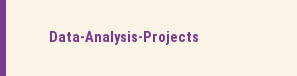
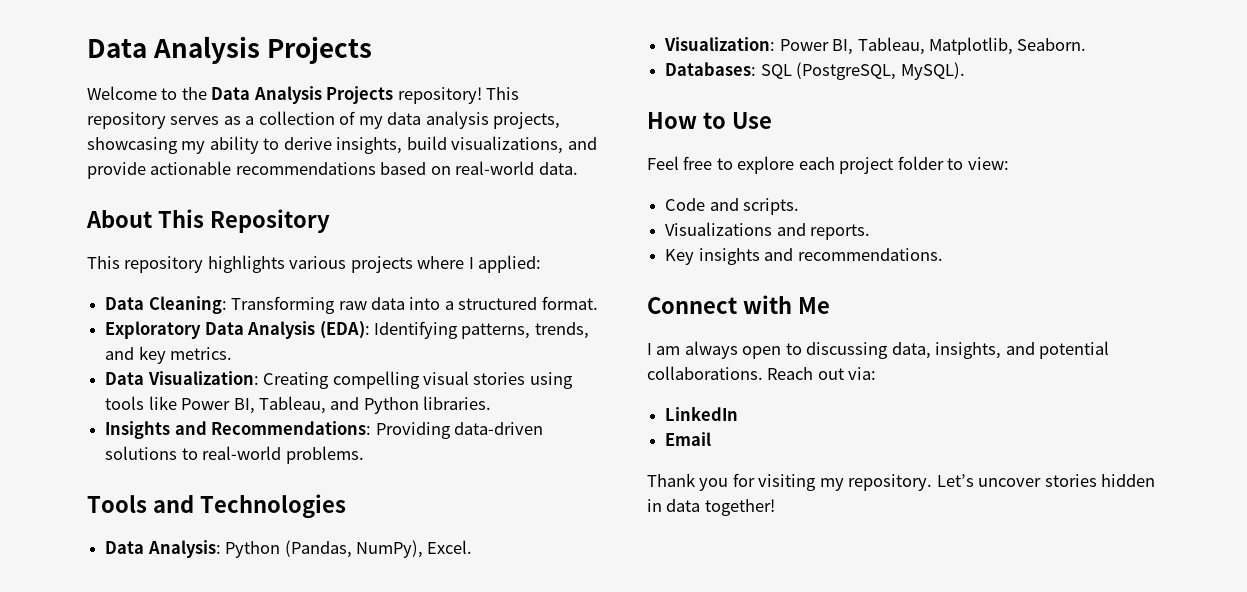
[49,31,199,45] Data-Analysis-Projects -> [87,36,373,64] [87,86,520,104] [87,111,561,129] [87,136,597,154] [87,161,578,179] [86,209,330,233] [87,255,542,273] [105,296,598,314] [105,321,589,339] [105,346,233,364] [105,371,573,389] [105,396,492,414] [105,421,543,439] [105,446,364,464] [87,494,346,519] [105,540,473,558] [664,37,1087,55] [665,62,965,80] [647,112,772,129] [647,156,1009,174] [665,198,800,215] [665,222,871,240] [665,248,943,265] [647,295,830,314] [647,341,1110,359] [647,366,877,380] [665,407,739,421] [665,432,712,446] [647,473,1156,491] [647,499,775,516] Data Analysis Projects // Welcome to the Data Analysis Projects repository! This repository serves as a collection of my data analysis projects, showcasing my ability to derive insights, build visualizations, and provide actionable recommendations based on real-world data. // About This Repository // This repository highlights various projects where I applied: // Data Cleaning: Transforming raw data into a structured format. // Exploratory Data Analysis (EDA): Identifying patterns, trends, and key metrics. // Data Visualization: Creating compelling visual stories using tools like Power BI, Tableau, and Python libraries. // Insights and Recommendations: Providing data-driven solutions to real-world problems. // Tools and Technologies // Data Analysis: Python (Pandas, NumPy), Excel. // Visualization: Power BI, Tableau, Matplotlib, Seaborn. // Databases: SQL (PostgreSQL, MySQL). // How to Use // Feel free to explore each project folder to view: // Code and scripts. // Visualizations and reports. // Key insights and recommendations. // Connect with Me // I am always open to discussing data, insights, and potential collaborations. Reach out via: // LinkedIn // Email // Thank you for visiting my repository. Let’s uncover stories hidden in data together!

